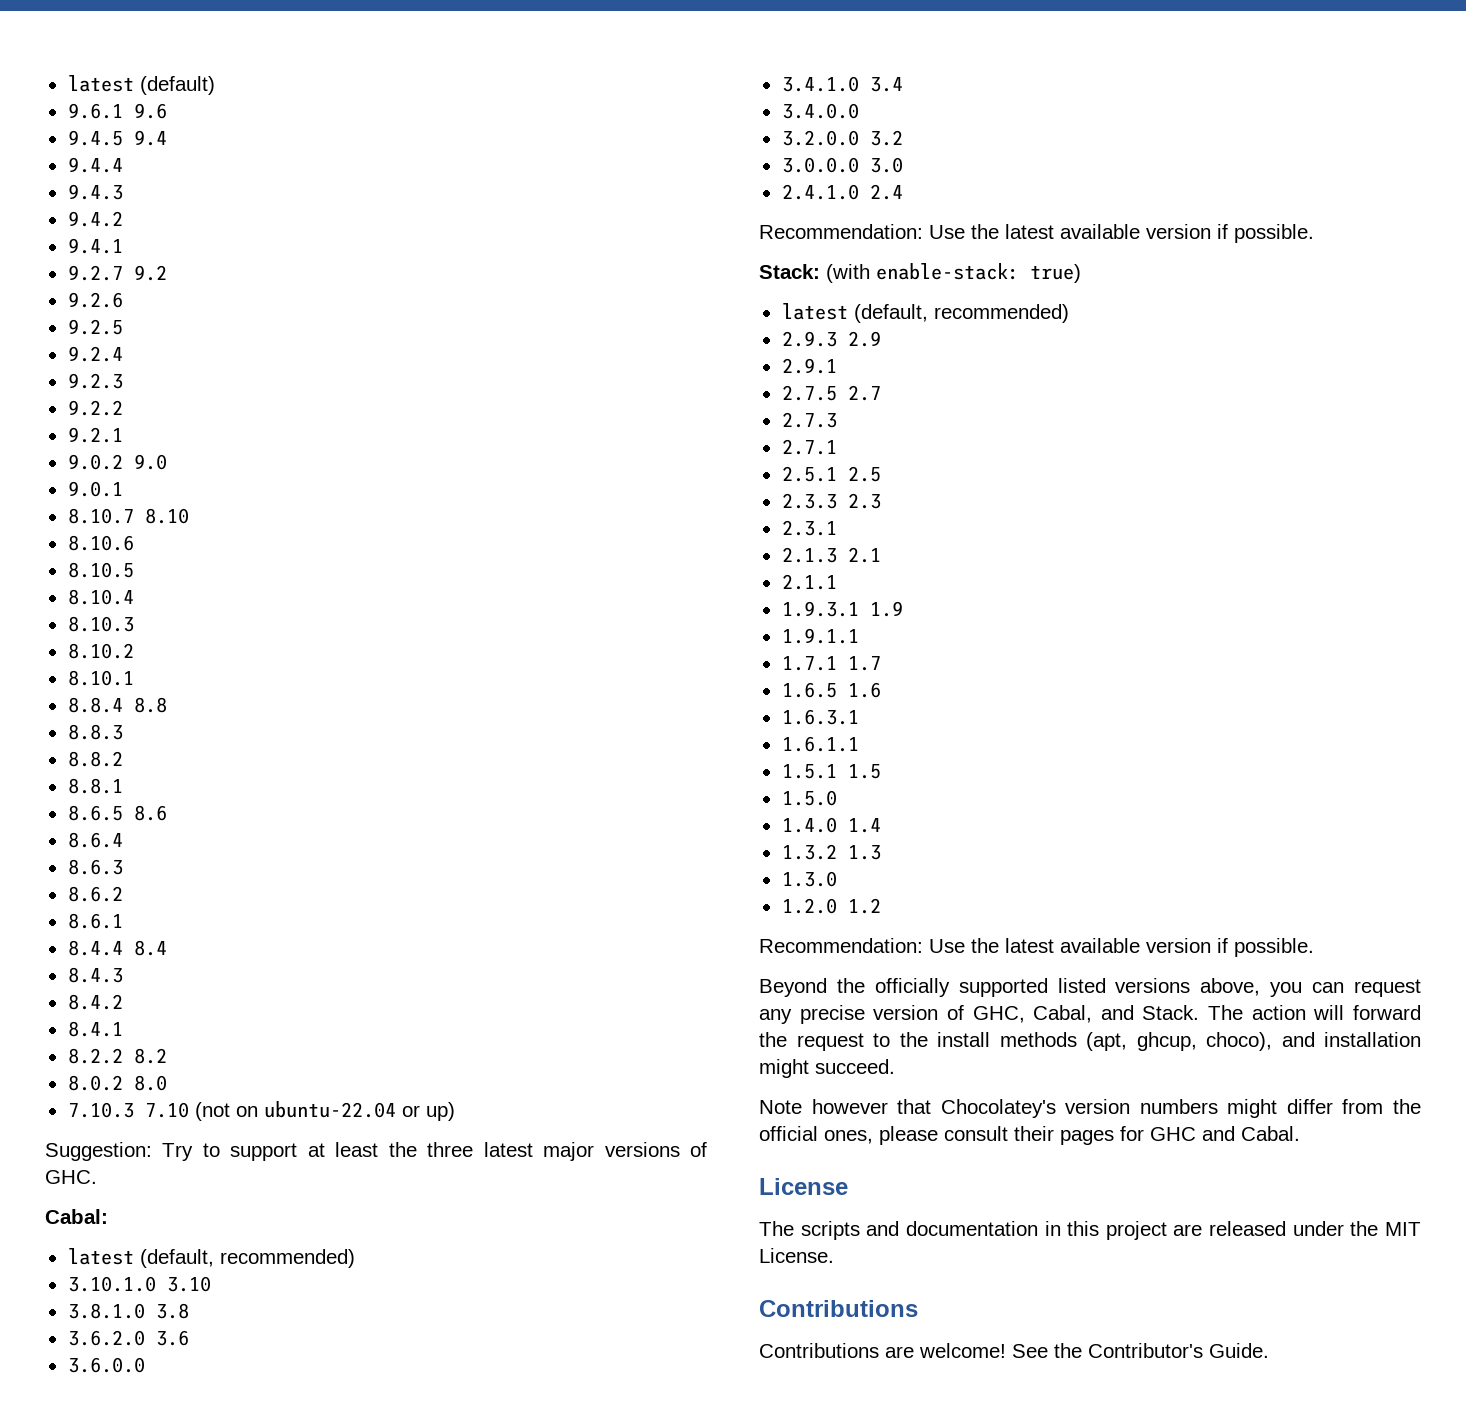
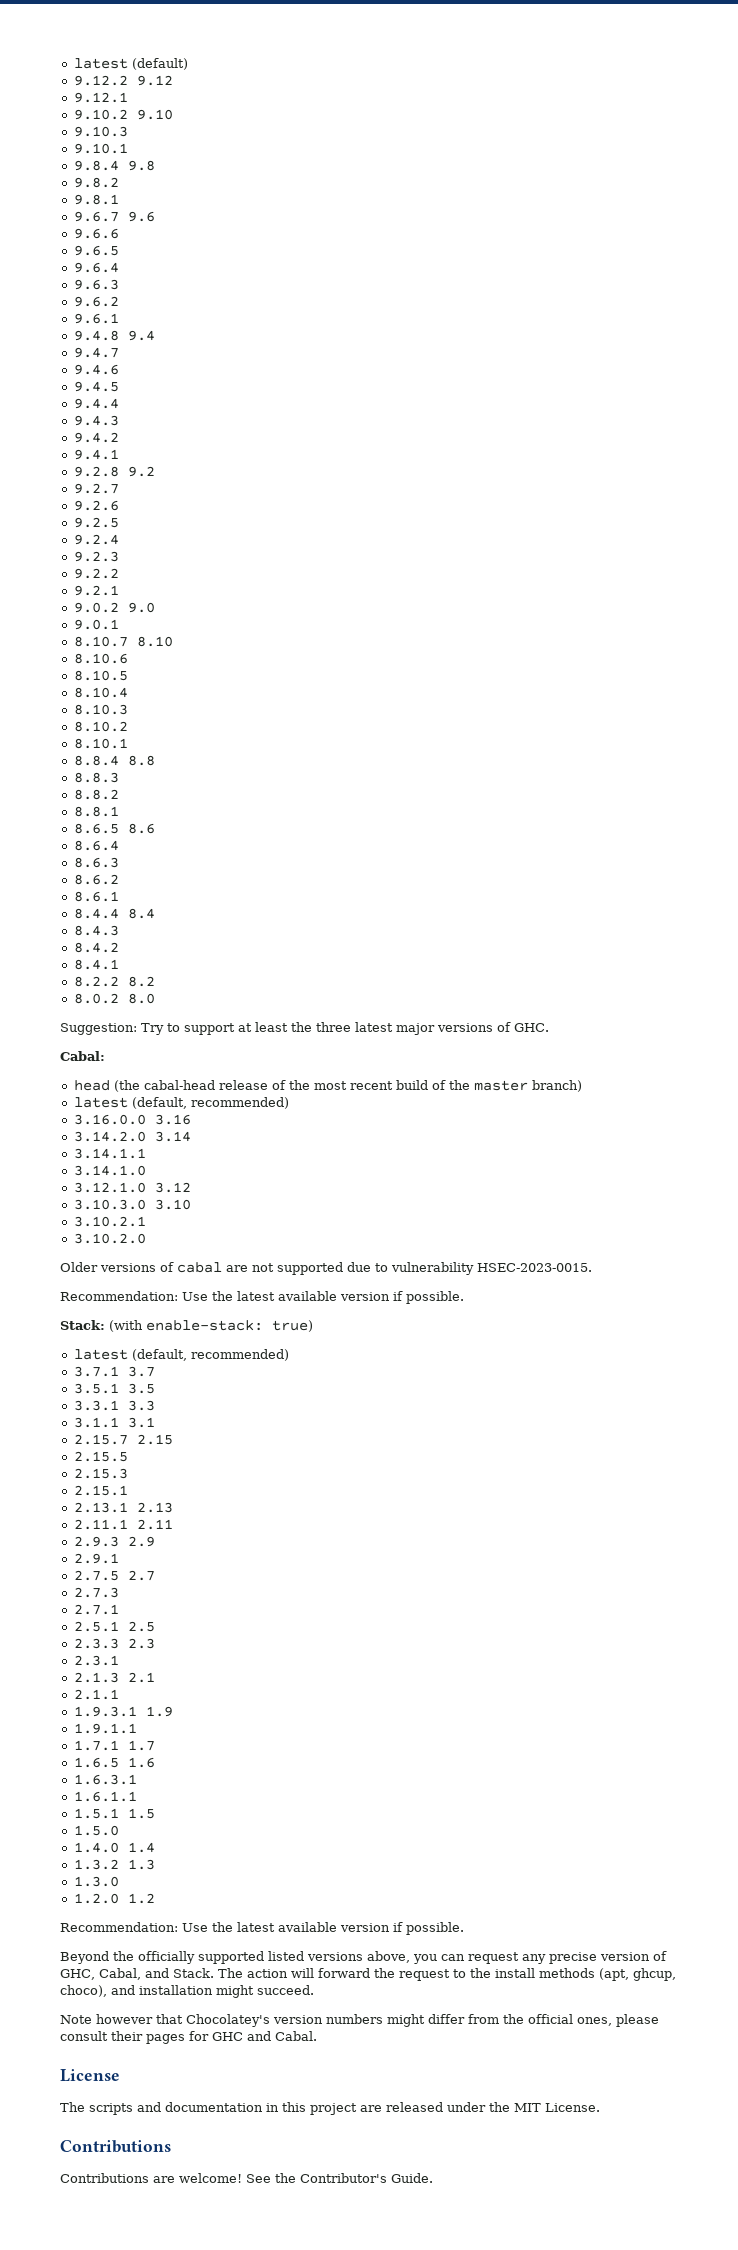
[67,103,167,119] 9.6.1 9.6 -> [73,75,173,86] [73,92,128,103] [73,109,173,120] [73,126,128,137] [73,143,128,154] [73,160,155,171] [73,177,119,188] [73,194,119,205] [73,211,155,222] [73,228,119,239] [73,245,119,256] [73,262,119,273] [73,279,119,290] [73,296,119,307] [73,313,119,324] [73,330,155,341] [73,347,119,358] [73,364,119,375] 9.12.2 9.12 // 9.12.1 // 9.10.2 9.10 // 9.10.3 // 9.10.1 // 9.8.4 9.8 // 9.8.2 // 9.8.1 // 9.6.7 9.6 // 9.6.6 // 9.6.5 // 9.6.4 // 9.6.3 // 9.6.2 // 9.6.1 // 9.4.8 9.4 // 9.4.7 // 9.4.6
[133,130,167,146] 9.4 -> (119, 386) none
(123, 246) none -> [73,466,155,477] // 9.2.8 9.2
[133,265,167,281] 9.2 -> (119, 488) none
[67,1101,455,1121] // 7.10.3 7.10 (not on ubuntu-22.04 or up) -> (155, 998) none
[67,1248,355,1268] [67,1276,211,1292] [67,1303,189,1319] [67,1330,189,1346] [67,1357,145,1373] [781,76,903,92] [781,103,859,119] [781,130,903,146] [781,157,903,173] [781,184,903,200] latest (default, recommended) // 3.10.1.0 3.10 // 3.8.1.0 3.8 // 3.6.2.0 3.6 // 3.6.0.0 // 3.4.1.0 3.4 // 3.4.0.0 // 3.2.0.0 3.2 // 3.0.0.0 3.0 // 2.4.1.0 2.4 -> [73,1080,582,1092] [73,1097,289,1109] [73,1114,191,1125] [73,1131,191,1142] [73,1148,146,1159] [73,1165,146,1176] [73,1182,191,1193] [73,1199,191,1210] [73,1216,146,1227] [73,1233,146,1244] [60,1262,592,1275] head (the cabal-head release of the most recent build of the master branch) // latest (default, recommended) // 3.16.0.0 3.16 // 3.14.2.0 3.14 // 3.14.1.1 // 3.14.1.0 // 3.12.1.0 3.12 // 3.10.3.0 3.10 // 3.10.2.1 // 3.10.2.0 // Older versions of cabal are not supported due to vulnerability HSEC-2023-0015.
(1069, 313) none -> [73,1366,155,1377] [73,1383,155,1394] [73,1400,155,1411] [73,1417,155,1428] [73,1434,173,1445] [73,1451,128,1462] [73,1468,128,1479] [73,1485,128,1496] [73,1502,173,1513] [73,1519,173,1530] // 3.7.1 3.7 // 3.5.1 3.5 // 3.3.1 3.3 // 3.1.1 3.1 // 2.15.7 2.15 // 2.15.5 // 2.15.3 // 2.15.1 // 2.13.1 2.13 // 2.11.1 2.11

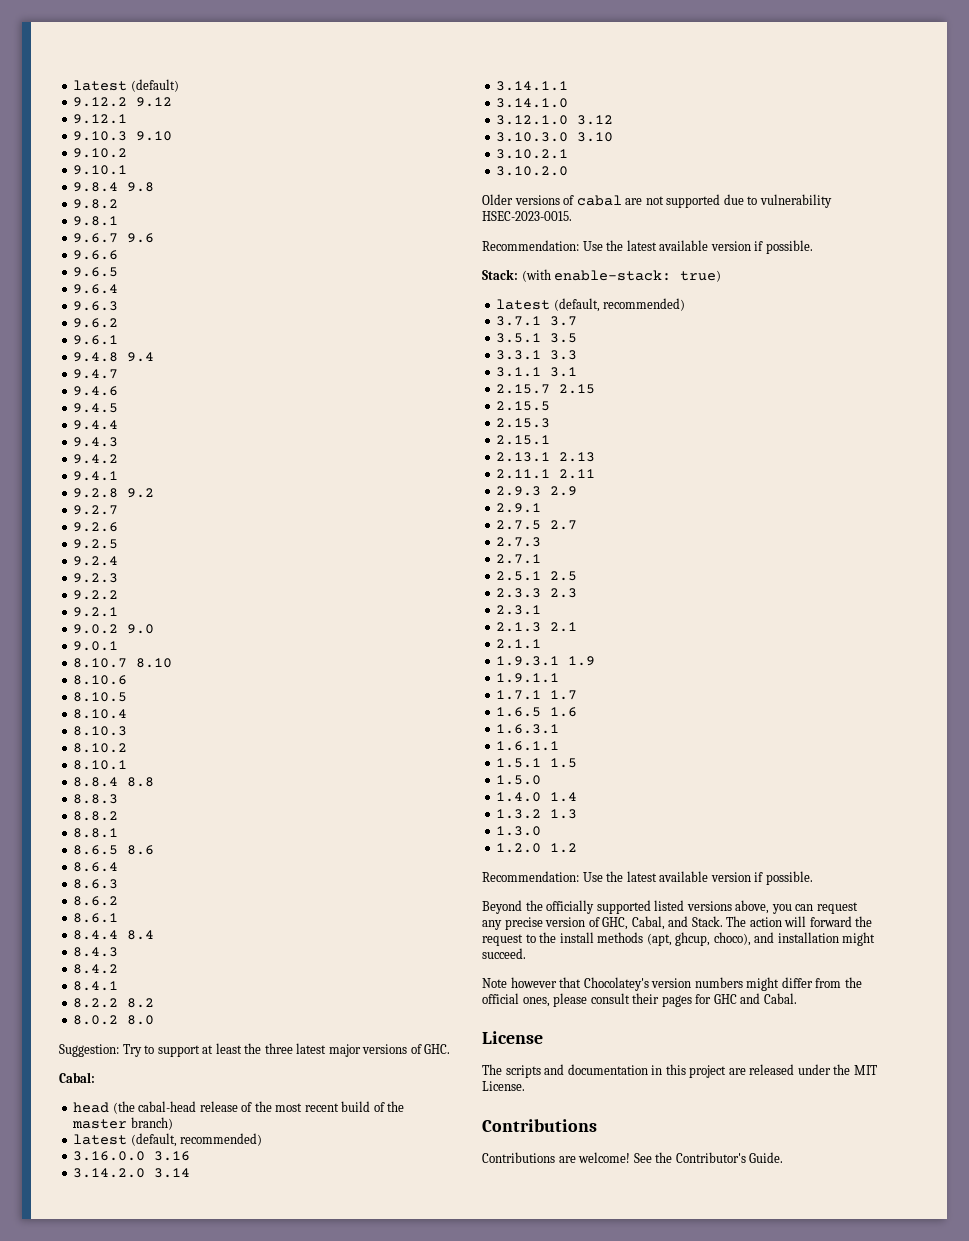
[73,109,128,120] 9.10.2 -> [73,131,128,141] 9.10.3
[73,126,128,137] 9.10.3 -> [73,148,128,158] 9.10.2

